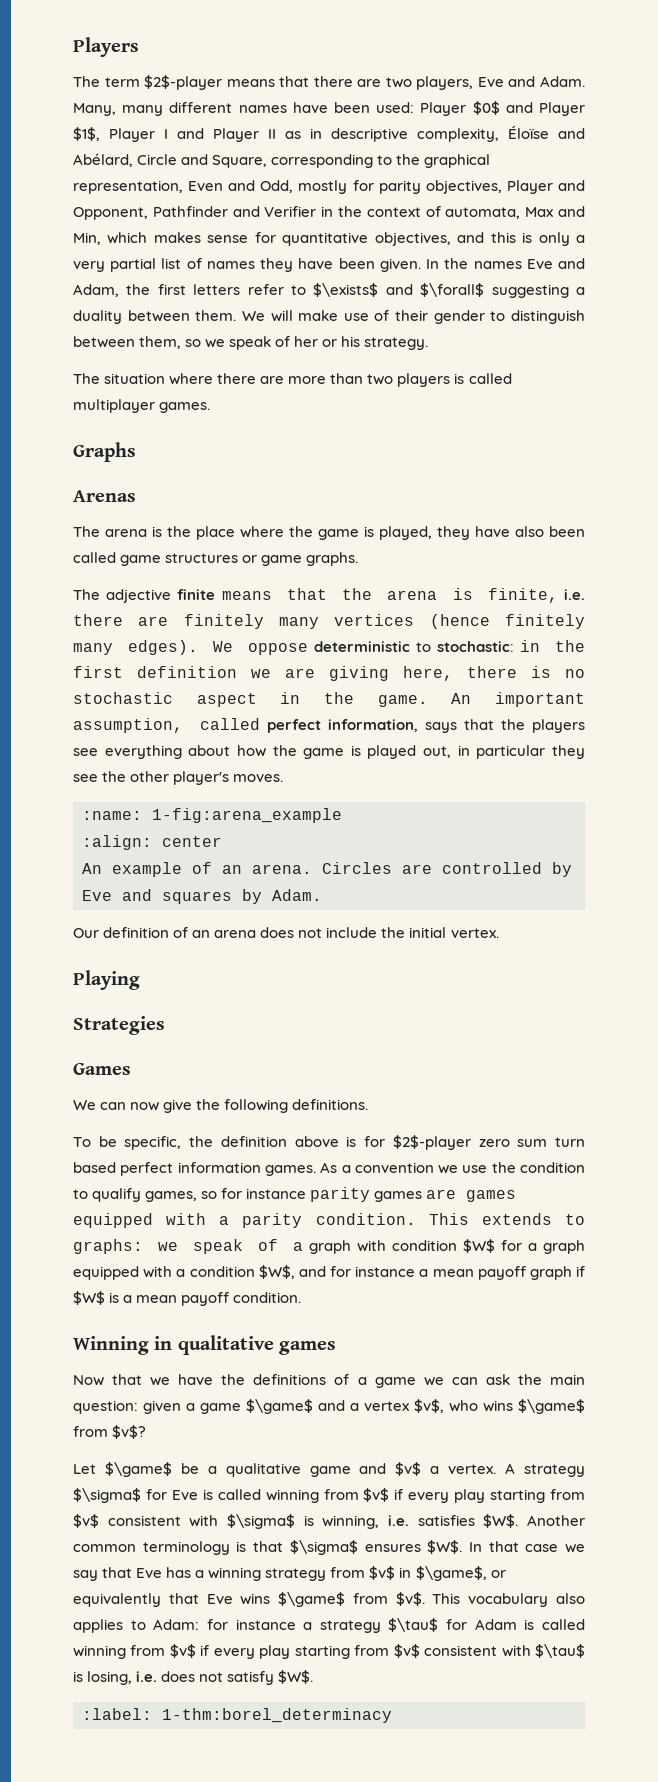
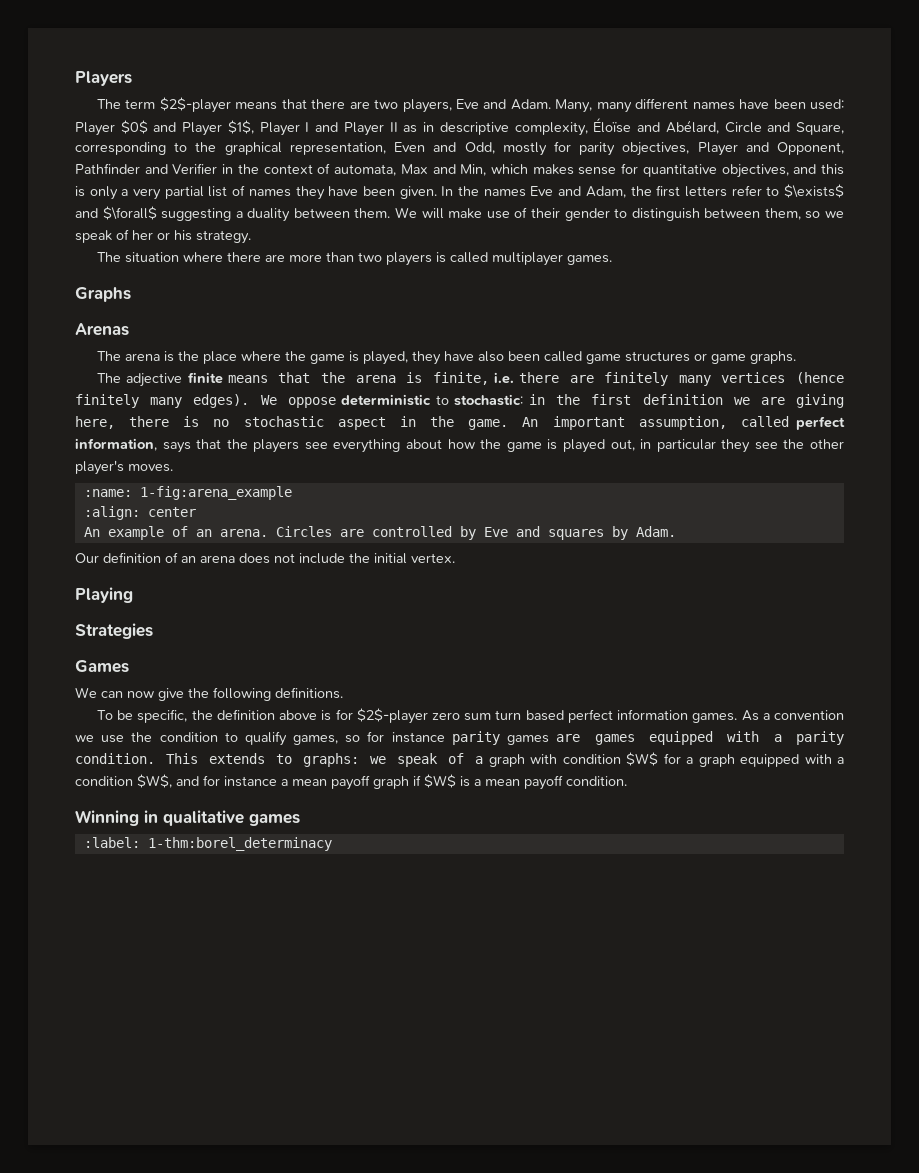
[73,1374,586,1388] [73,1399,585,1414] [73,1425,147,1439] [73,1462,586,1477] [73,1488,586,1503] [73,1514,585,1529] [73,1540,585,1555] [73,1566,506,1581] [73,1592,585,1607] [73,1618,585,1633] [73,1644,585,1659] [73,1670,314,1685] // Now that we have the definitions of a game we can ask the main question: given a game $\game$ and a vertex $v$, who wins $\game$ from $v$? // Let $\game$ be a qualitative game and $v$ a vertex. A strategy $\sigma$ for Eve is called winning from $v$ if every play starting from $v$ consistent with $\sigma$ is winning, i.e. satisfies $W$. Another common terminology is that $\sigma$ ensures $W$. In that case we say that Eve has a winning strategy from $v$ in $\game$, or equivalently that Eve wins $\game$ from $v$. This vocabulary also applies to Adam: for instance a strategy $\tau$ for Adam is called winning from $v$ if every play starting from $v$ consistent with $\tau$ is losing, i.e. does not satisfy $W$. -> (300, 819) none

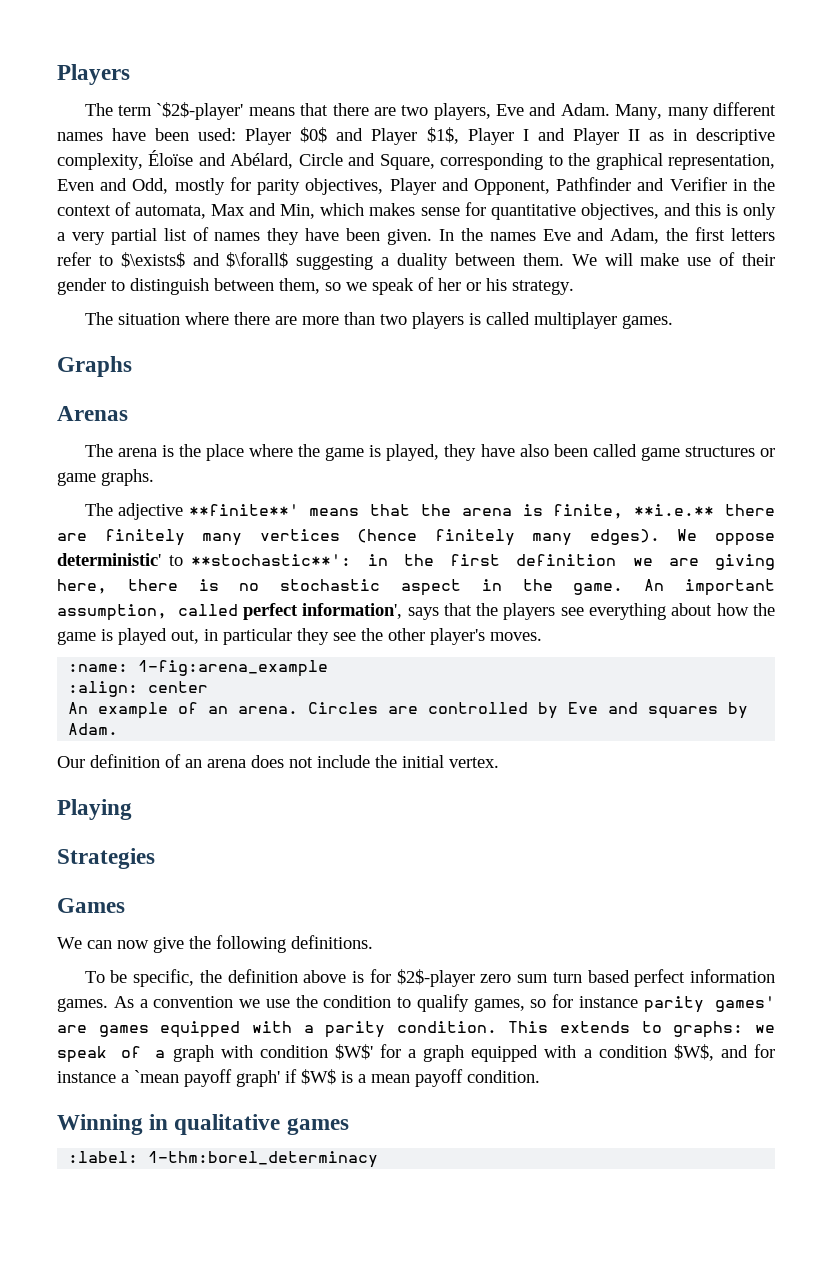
[159,97,231,113] $2$-player -> [156,102,244,120] `$2$-player'
[187,372,223,384] finite -> [188,504,299,516] **finite**'
[493,372,514,384] i.e. -> [634,504,715,516] **i.e.**
[341,394,524,406] deterministic to stochastic: -> [57,553,352,566] deterministic' to **stochastic**':
[75,438,157,451] information, -> [302,603,403,619] information',
[507,735,549,745] games -> [715,996,775,1012] games'
[626,752,658,766] $W$ -> [334,1044,373,1060] $W$'
[292,775,409,790] mean payoff graph -> [134,1069,280,1087] `mean payoff graph'

